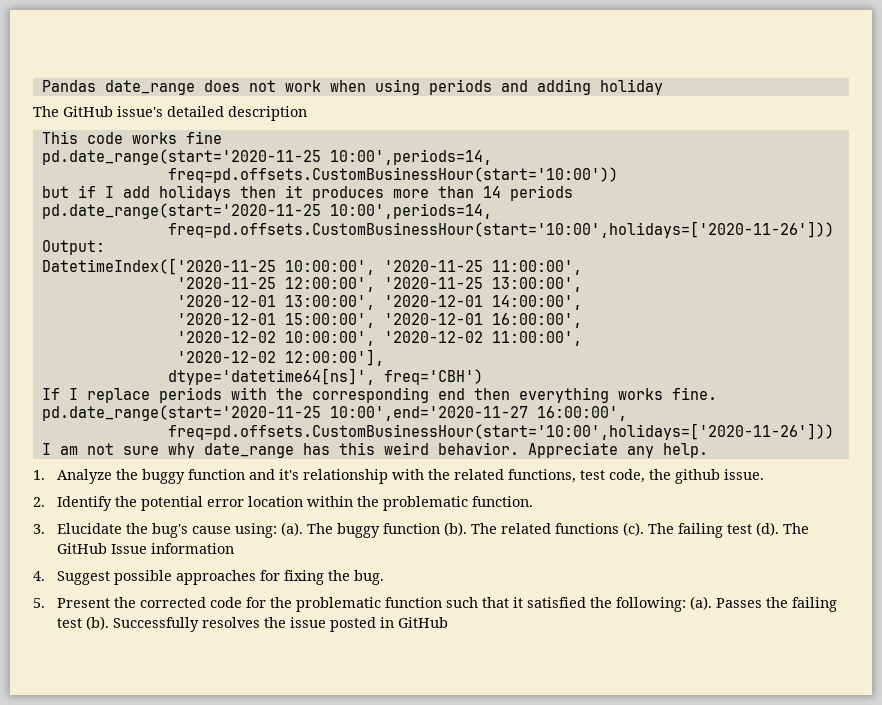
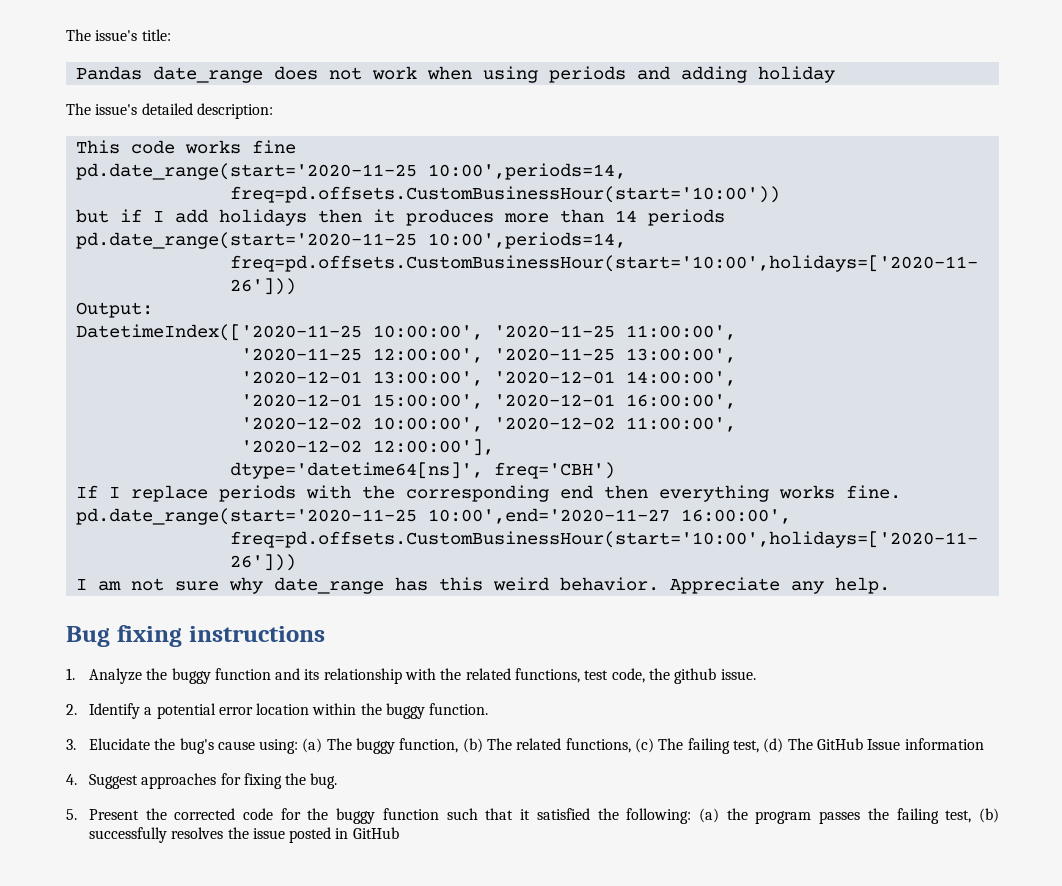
(41, 86) none -> [66,29,171,41] The issue's title: //
[63,106,113,117] GitHub -> (91, 109) none
[228,106,307,121] description -> [196,103,273,119] description:
(708, 450) none -> [66,625,325,647] // Bug fixing instructions
[279,469,300,480] it's -> [304,669,320,680] its
[115,496,138,507] the -> [144,707,153,715] a
[383,496,469,511] problematic -> [386,703,426,719] buggy
[281,522,304,536] (a). -> [302,738,323,753] (a)
[383,522,780,538] function (b). The related functions (c). The failing test (d). -> [399,738,784,754] function, (b) The related functions, (c) The failing test, (d)
[114,570,173,585] possible -> (138, 781) none
[296,597,382,612] problematic -> [336,808,376,824] buggy
[690,596,838,612] [57,616,200,632] (a). Passes the failing test (b). Successfully -> [698,808,999,824] [88,827,167,843] (a) the program passes the failing test, (b) successfully

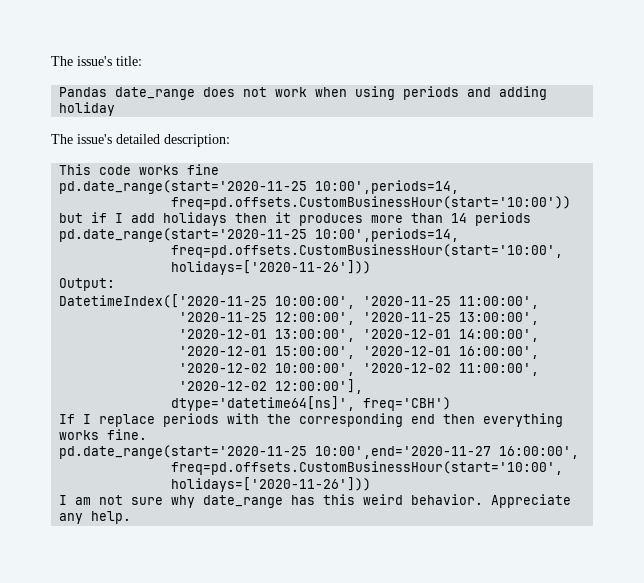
[66,625,325,647] [66,668,756,684] [66,703,489,719] [66,738,984,754] [66,773,338,789] [66,808,999,824] [88,827,399,843] // Bug fixing instructions // 1. Analyze the buggy function and its relationship with the related functions, test code, the github issue. // 2. Identify a potential error location within the buggy function. // 3. Elucidate the bug's cause using: (a) The buggy function, (b) The related functions, (c) The failing test, (d) The GitHub Issue information // 4. Suggest approaches for fixing the bug. // 5. Present the corrected code for the buggy function such that it satisfied the following: (a) the program passes the failing test, (b) successfully resolves the issue posted in GitHub -> (132, 517) none

